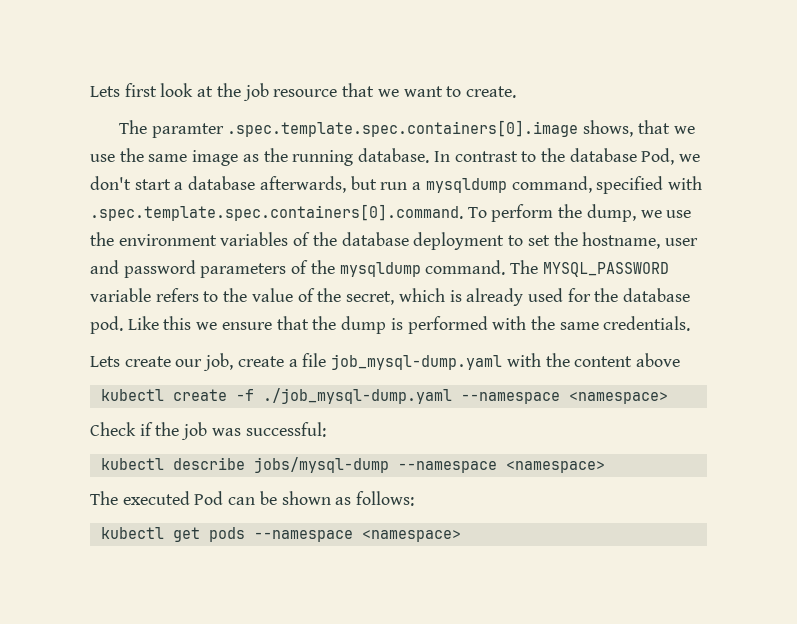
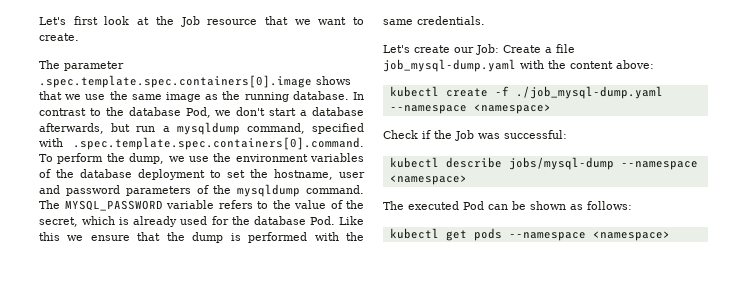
[90,86,120,97] Lets -> [39,17,66,25] Let's
[242,83,269,101] job -> [180,16,200,27] Job
[151,120,634,138] paramter .spec.template.spec.containers[0].image shows, -> [64,61,124,71] [39,75,351,88] parameter .spec.template.spec.containers[0].image shows
[90,316,123,334] pod. -> [309,216,335,225] Pod.
[90,356,120,367] Lets -> [383,45,410,53] Let's
[203,353,284,371] job, create -> [476,44,541,55] Job: Create
[635,353,680,367] above -> [616,60,654,69] above:
[181,422,208,440] job -> [455,130,474,141] Job

